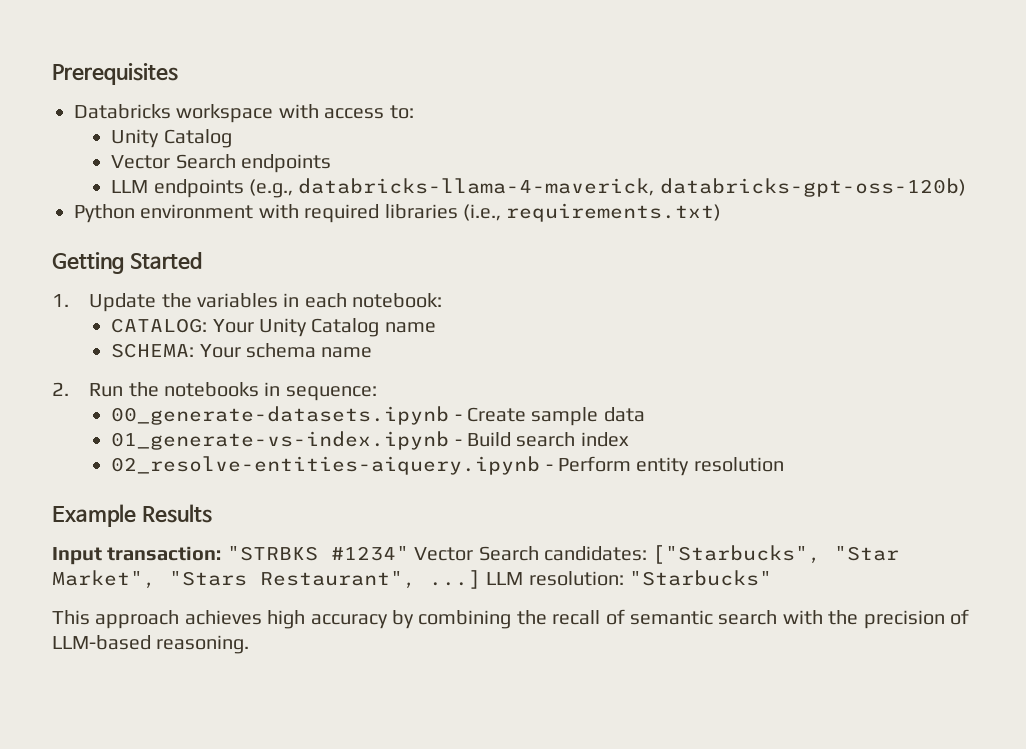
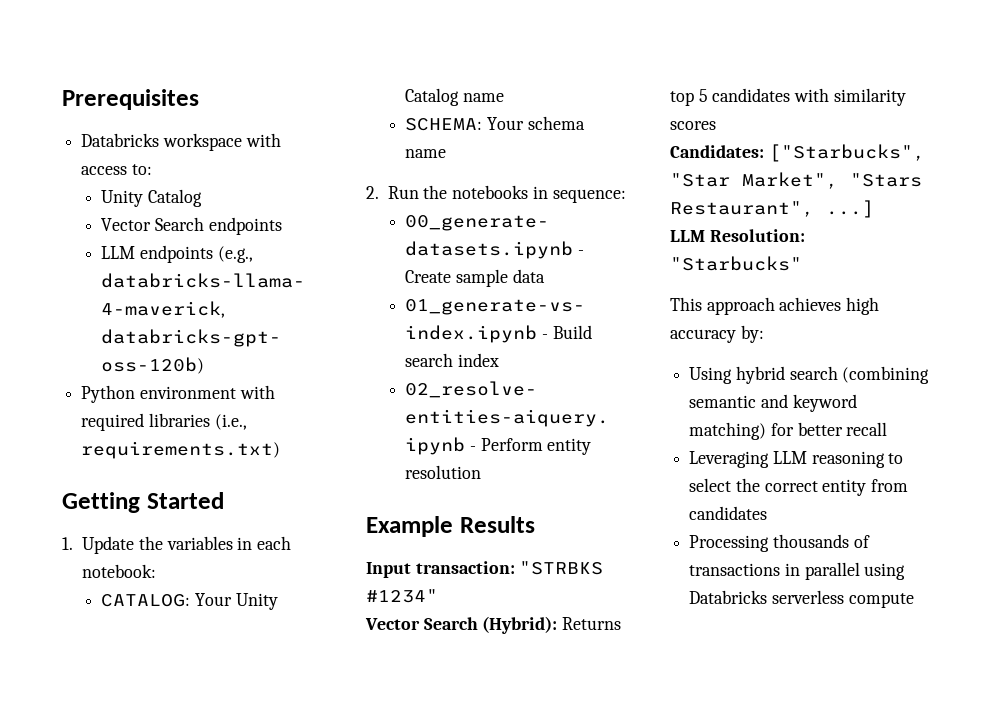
[414,546,647,561] Vector Search candidates: -> [365,616,622,634] [670,88,906,106] [670,121,716,130] [670,145,764,158] // Vector Search (Hybrid): Returns top 5 candidates with similarity scores // Candidates:
[486,571,624,586] LLM resolution: -> [670,229,805,242] // LLM Resolution:
[392,609,969,629] [52,635,250,654] by combining the recall of semantic search with the precision of LLM-based reasoning. -> [740,325,764,343] [689,366,930,384] [689,394,857,412] [689,422,888,440] [689,451,904,468] [689,478,909,496] [689,506,768,520] [689,534,870,552] [689,562,906,580] [689,590,914,608] by: // Using hybrid search (combining semantic and keyword matching) for better recall // Leveraging LLM reasoning to select the correct entity from candidates // Processing thousands of transactions in parallel using Databricks serverless compute

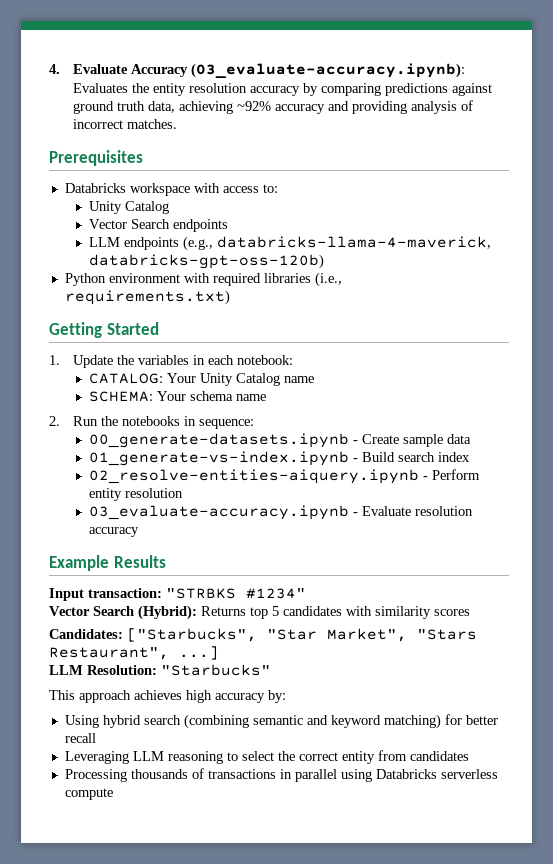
(62, 99) none -> [49,63,465,79] [72,83,492,96] [72,100,473,114] [72,119,177,129] 4. Evaluate Accuracy (03_evaluate-accuracy.ipynb): Evaluates the entity resolution accuracy by comparing predictions against ground truth data, achieving ~92% accuracy and providing analysis of incorrect matches. //
(482, 472) none -> [88,505,473,520] [88,527,139,537] // 03_evaluate-accuracy.ipynb - Evaluate resolution accuracy

